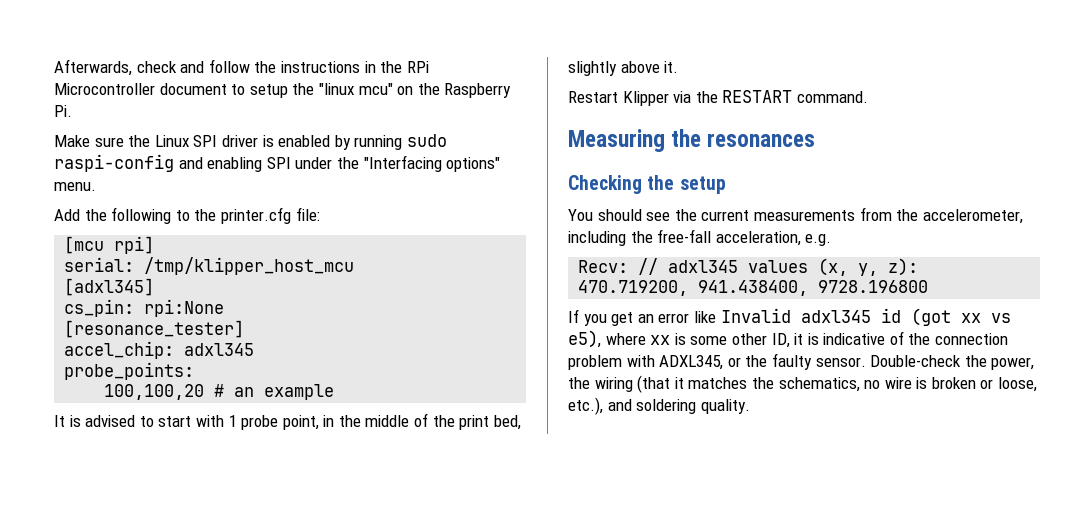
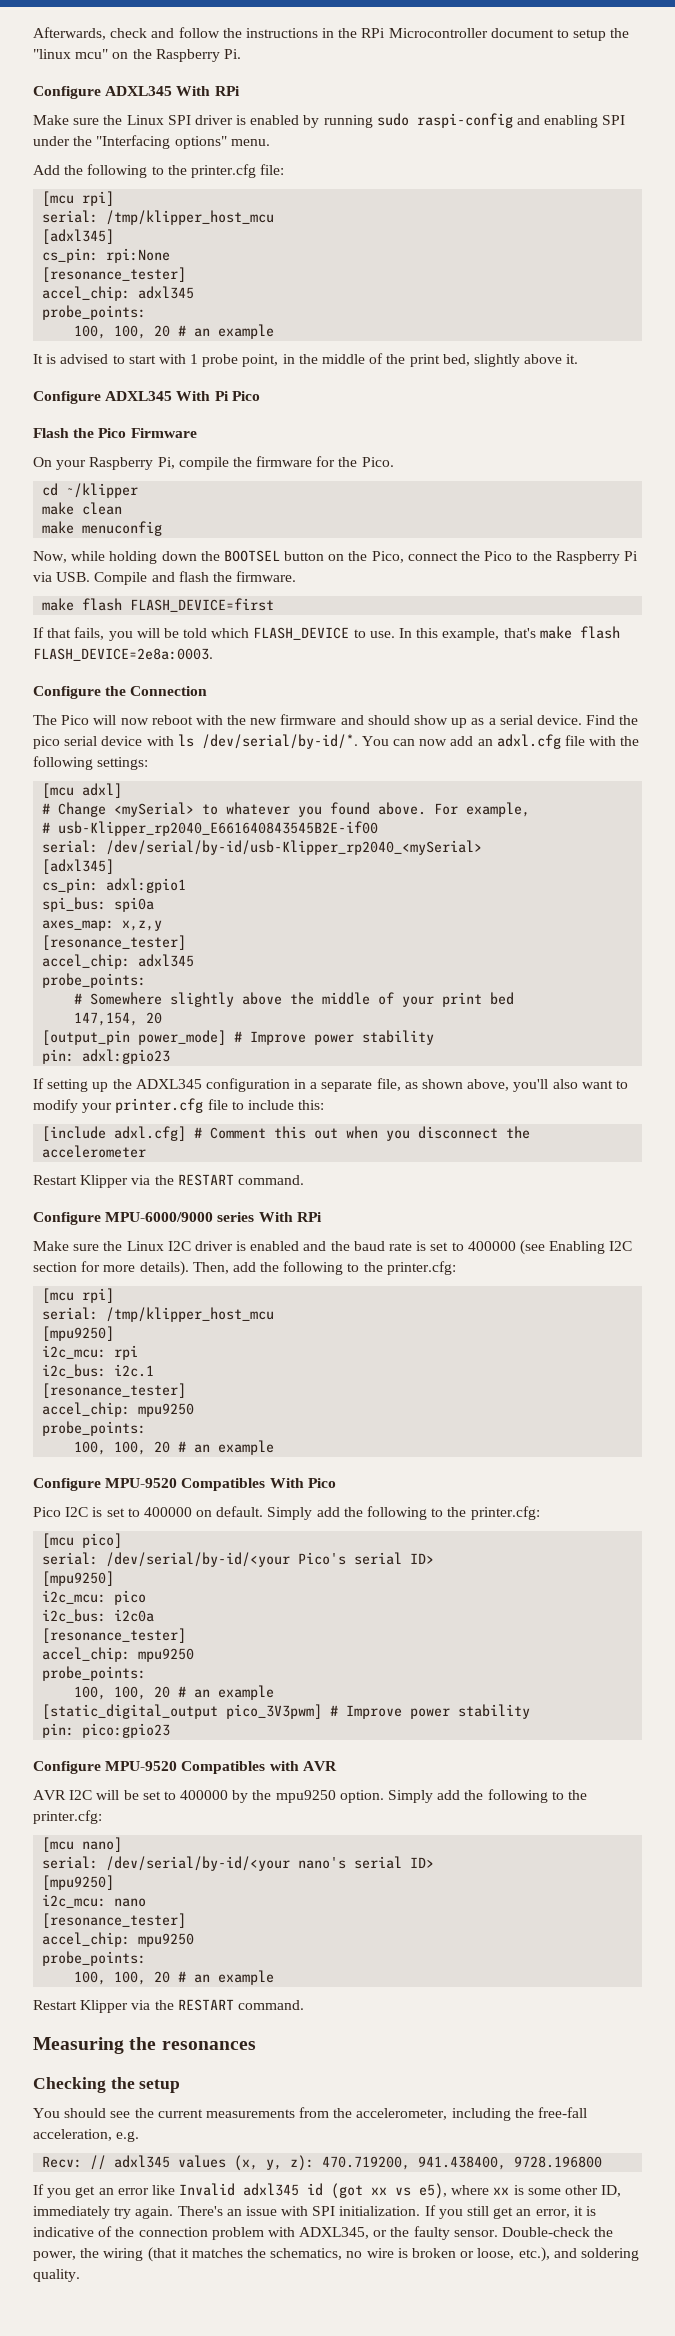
(72, 111) none -> [33,86,240,99] // Configure ADXL345 With RPi
[104,384,205,400] 100,100,20 -> [74,325,171,339] 100, 100, 20
(679, 67) none -> [33,391,260,404] [33,428,197,438] [33,456,394,470] [42,483,139,498] [42,502,123,515] [42,521,163,536] [33,550,638,564] [33,571,297,585] [42,598,275,612] [33,626,620,641] [33,648,213,661] [33,686,208,699] [33,714,639,728] [33,734,640,749] [33,756,149,770] [42,783,123,798] [42,802,531,817] [42,821,379,836] [42,840,483,855] [42,859,115,874] [42,878,187,893] [42,897,155,912] [42,920,163,931] [42,935,187,950] [42,954,195,969] [42,973,147,988] [74,992,515,1007] [74,1012,163,1026] [42,1030,435,1045] [42,1049,171,1064] [33,1078,628,1092] [33,1098,325,1113] [42,1126,531,1141] [42,1145,147,1158] [33,1174,304,1188] [33,1212,322,1225] [33,1240,633,1255] [33,1261,456,1276] [42,1288,115,1303] [42,1307,275,1322] [42,1326,115,1341] [42,1345,139,1360] [42,1364,155,1378] [42,1383,187,1398] [42,1402,195,1417] [42,1421,147,1436] [74,1440,275,1455] [33,1478,336,1491] [33,1506,540,1520] [42,1533,123,1548] [42,1552,435,1567] [42,1571,115,1586] [42,1590,147,1605] [42,1609,155,1623] [42,1628,187,1643] [42,1647,195,1662] [42,1666,147,1681] [74,1685,275,1700] [42,1704,531,1719] [42,1723,171,1738] [33,1761,337,1774] [33,1789,587,1803] [33,1810,102,1824] [42,1837,123,1852] [42,1856,435,1871] [42,1875,115,1890] [42,1894,147,1908] [42,1913,187,1928] [42,1932,195,1947] [42,1951,147,1966] [74,1970,275,1985] // Configure ADXL345 With Pi Pico // Flash the Pico Firmware // On your Raspberry Pi, compile the firmware for the Pico. // cd ~/klipper // make clean // make menuconfig // Now, while holding down the BOOTSEL button on the Pico, connect the Pico to the Raspberry Pi via USB. Compile and flash the firmware. // make flash FLASH_DEVICE=first // If that fails, you will be told which FLASH_DEVICE to use. In this example, that's make flash FLASH_DEVICE=2e8a:0003. // Configure the Connection // The Pico will now reboot with the new firmware and should show up as a serial device. Find the pico serial device with ls /dev/serial/by-id/*. You can now add an adxl.cfg file with the following settings: // [mcu adxl] // # Change <mySerial> to whatever you found above. For example, // # usb-Klipper_rp2040_E661640843545B2E-if00 // serial: /dev/serial/by-id/usb-Klipper_rp2040_<mySerial> // [adxl345] // cs_pin: adxl:gpio1 // spi_bus: spi0a // axes_map: x,z,y // [resonance_tester] // accel_chip: adxl345 // probe_points: // # Somewhere slightly above the middle of your print bed // 147,154, 20 // [output_pin power_mode] # Improve power stability // pin: adxl:gpio23 // If setting up the ADXL345 configuration in a separate file, as shown above, you'll also want to modify your printer.cfg file to include this: // [include adxl.cfg] # Comment this out when you disconnect the accelerometer // Restart Klipper via the RESTART command. // Configure MPU-6000/9000 series With RPi // Make sure the Linux I2C driver is enabled and the baud rate is set to 400000 (see Enabling I2C section for more details). Then, add the following to the printer.cfg: // [mcu rpi] // serial: /tmp/klipper_host_mcu // [mpu9250] // i2c_mcu: rpi // i2c_bus: i2c.1 // [resonance_tester] // accel_chip: mpu9250 // probe_points: // 100, 100, 20 # an example // Configure MPU-9520 Compatibles With Pico // Pico I2C is set to 400000 on default. Simply add the following to the printer.cfg: // [mcu pico] // serial: /dev/serial/by-id/<your Pico's serial ID> // [mpu9250] // i2c_mcu: pico // i2c_bus: i2c0a // [resonance_tester] // accel_chip: mpu9250 // probe_points: // 100, 100, 20 # an example // [static_digital_output pico_3V3pwm] # Improve power stability // pin: pico:gpio23 // Configure MPU-9520 Compatibles with AVR // AVR I2C will be set to 400000 by the mpu9250 option. Simply add the following to the printer.cfg: // [mcu nano] // serial: /dev/serial/by-id/<your nano's serial ID> // [mpu9250] // i2c_mcu: nano // [resonance_tester] // accel_chip: mpu9250 // probe_points: // 100, 100, 20 # an example
(790, 340) none -> [33,2205,570,2219] immediately try again. There's an issue with SPI initialization. If you still get an error,

